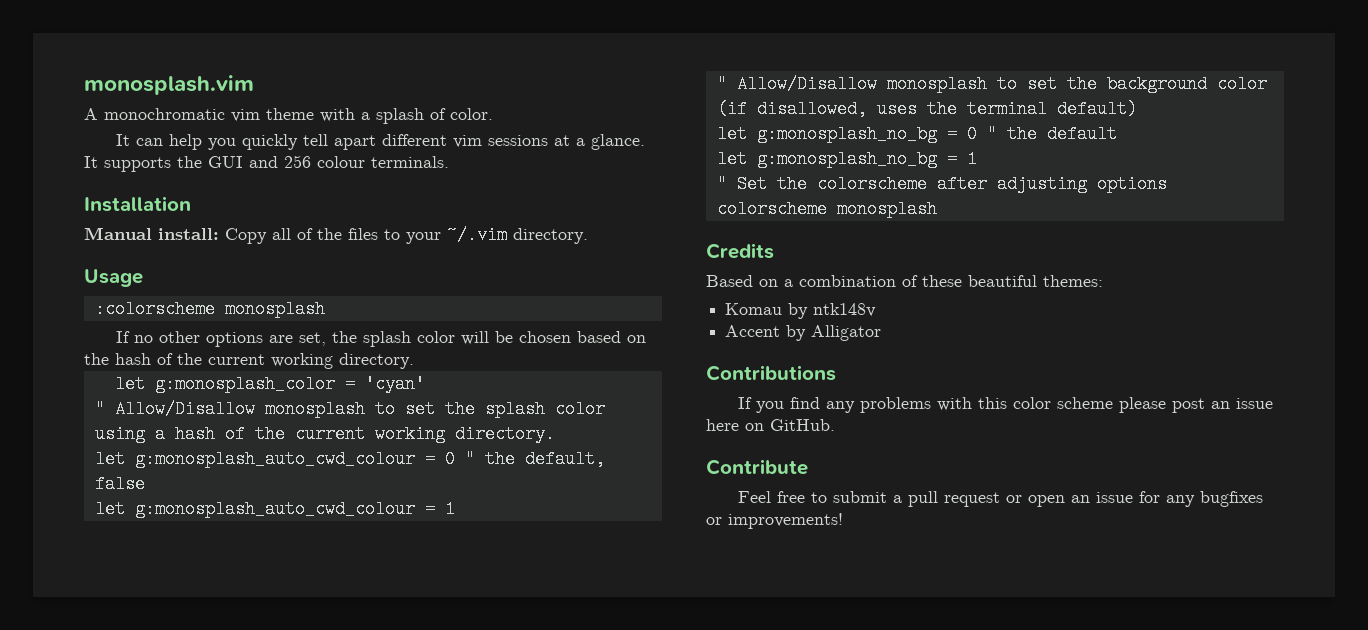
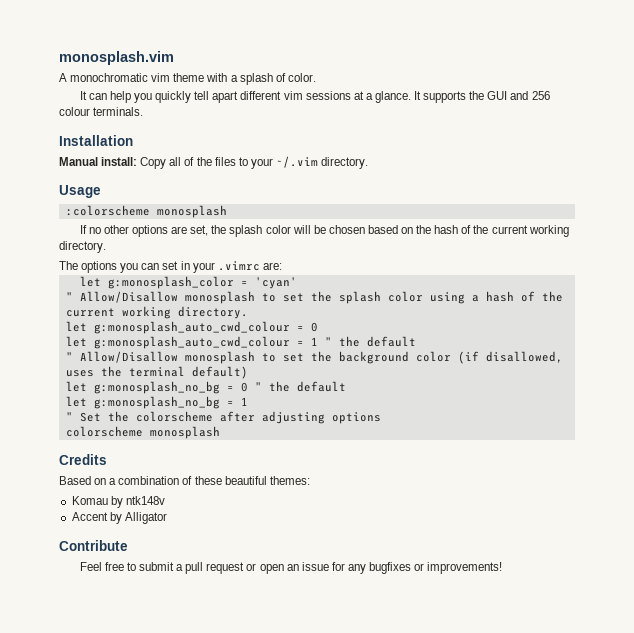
(414, 361) none -> [59,261,282,273] // The options you can set in your .vimrc are:
[464,450,605,468] [94,475,145,493] " the default, false -> (318, 327) none
(455, 509) none -> [324,336,416,347] " the default
[706,365,836,381] [737,397,1273,413] [706,419,835,431] // Contributions // If you find any problems with this color scheme please post an issue here on GitHub. -> (167, 518) none

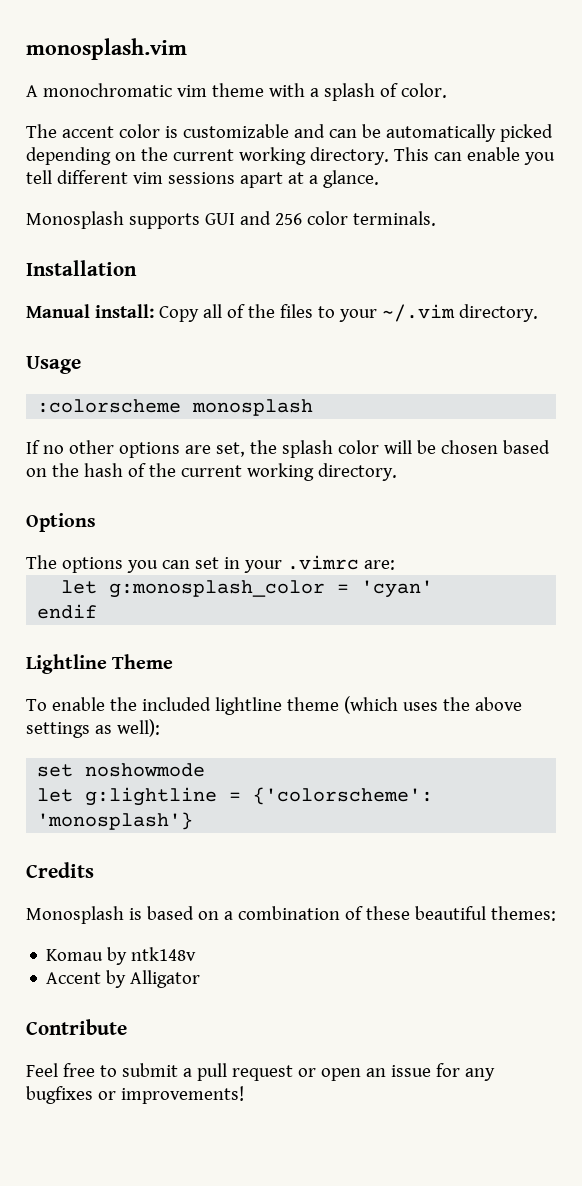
[79,91,239,103] It can help you quickly tell apart -> [26,124,553,142] [26,147,555,165] [26,170,52,184] The accent color is customizable and can be automatically picked depending on the current working directory. This can enable you tell
(351, 95) none -> [239,172,283,188] apart
[414,91,485,103] It supports the -> [26,211,200,229] // Monosplash supports
[59,107,90,116] colour -> [306,211,348,225] color
(106, 247) none -> [26,513,96,532] // Options
[65,291,563,304] [65,306,248,319] [65,321,318,334] [65,336,416,349] [65,351,563,364] [65,366,248,379] [65,381,346,394] [65,396,248,409] [65,411,381,424] [65,426,220,439] [59,454,107,465] [59,476,91,485] " Allow/Disallow monosplash to set the splash color using a hash of the current working directory. // let g:monosplash_auto_cwd_colour = 0 // let g:monosplash_auto_cwd_colour = 1 " the default // " Allow/Disallow monosplash to set the background color (if disallowed, uses the terminal default) // let g:monosplash_no_bg = 0 " the default // let g:monosplash_no_bg = 1 // " Set the colorscheme after adjusting options // colorscheme monosplash // Credits // Based -> [37,604,98,619] [26,654,174,674] [26,696,522,715] [26,719,160,738] [37,763,206,777] [37,787,434,806] [37,812,194,830] [26,862,94,878] [26,906,194,924] endif // Lightline Theme // To enable the included lightline theme (which uses the above settings as well): // set noshowmode // let g:lightline = {'colorscheme': 'monosplash'} // Credits // Monosplash is based

